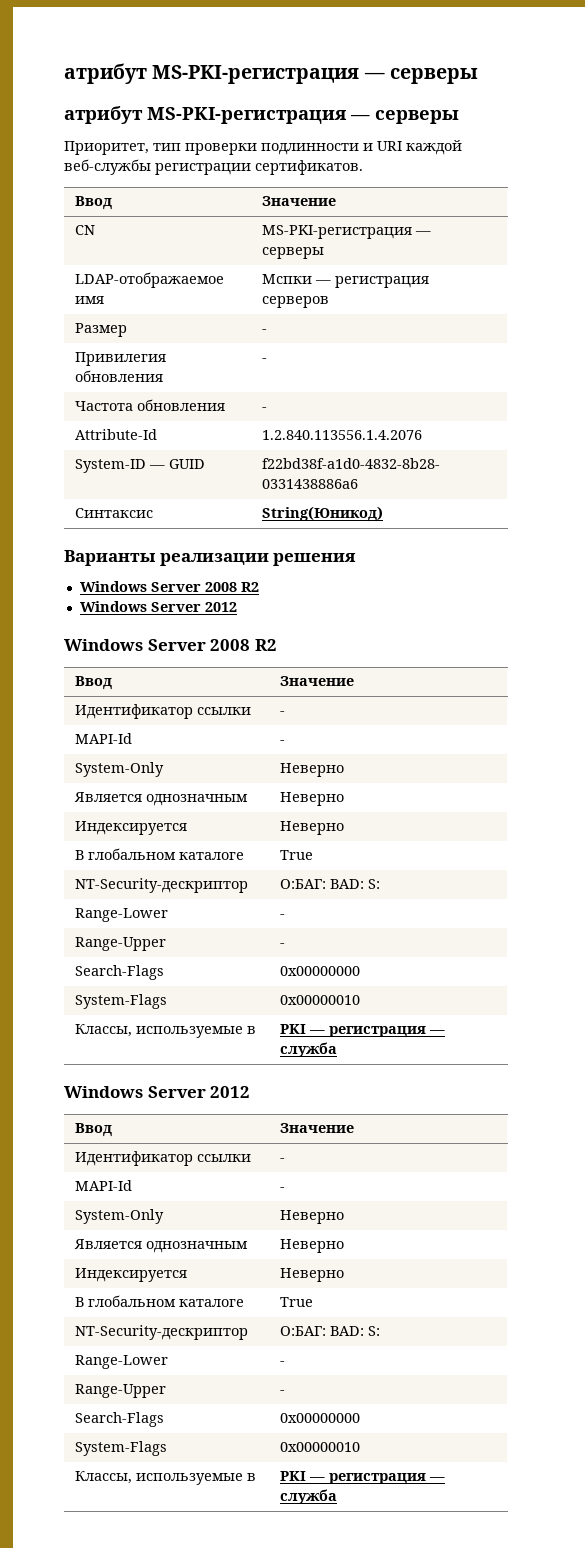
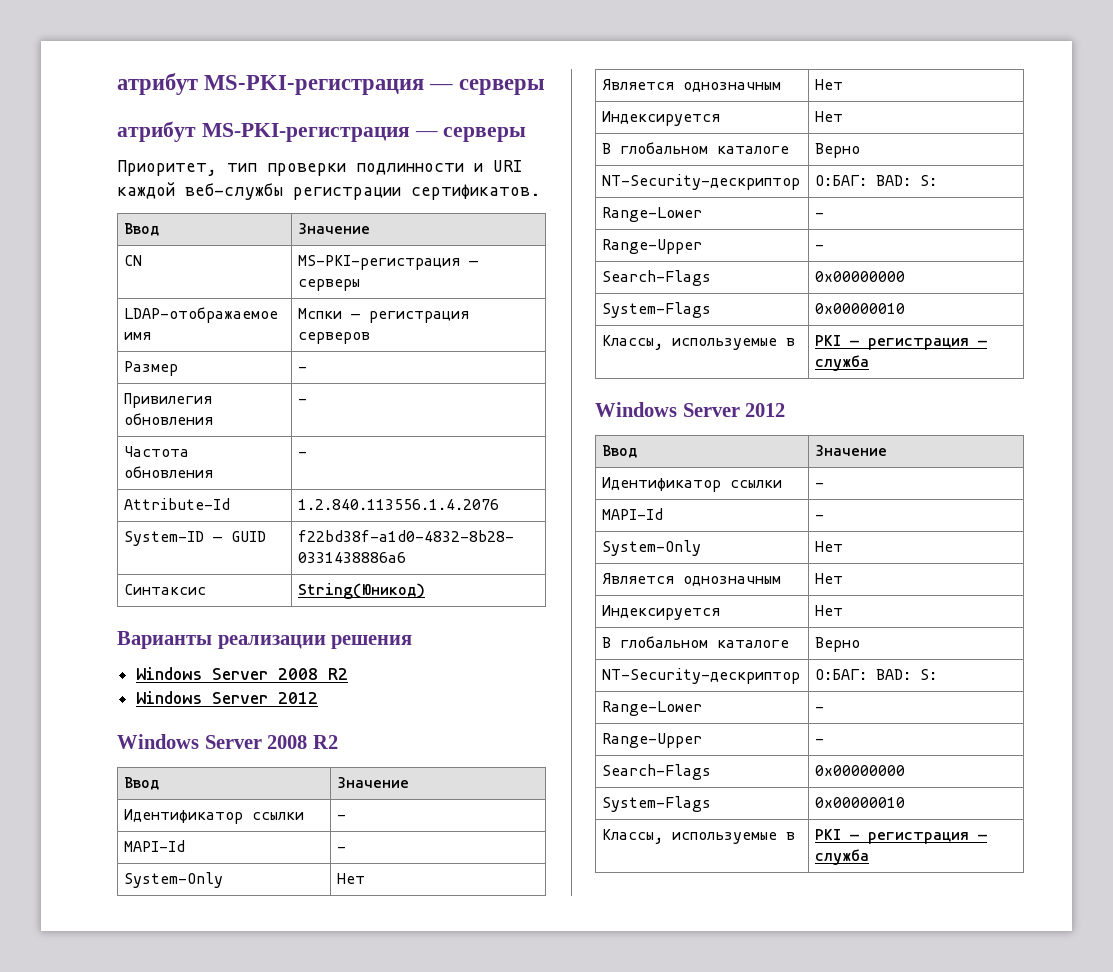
[280,763,345,777] [74,792,249,806] [280,792,345,806] [75,821,188,835] [280,821,345,835] [75,848,245,860] [280,850,314,860] Неверно // Является однозначным | Неверно // Индексируется | Неверно // В глобальном каталоге | True -> [337,873,366,884] [602,79,782,92] [815,79,844,90] [602,111,721,126] [815,111,844,122] [602,142,790,155] [815,143,861,158] Нет // Является однозначным | Нет // Индексируется | Нет // В глобальном каталоге | Верно
[280,1210,345,1224] [74,1239,249,1253] [280,1239,345,1253] [75,1268,188,1282] [280,1268,345,1282] [75,1295,245,1307] [280,1297,314,1307] Неверно // Является однозначным | Неверно // Индексируется | Неверно // В глобальном каталоге | True -> [815,541,844,552] [602,573,782,586] [815,573,844,584] [602,605,721,620] [815,605,844,616] [602,636,790,649] [815,637,861,652] Нет // Является однозначным | Нет // Индексируется | Нет // В глобальном каталоге | Верно

